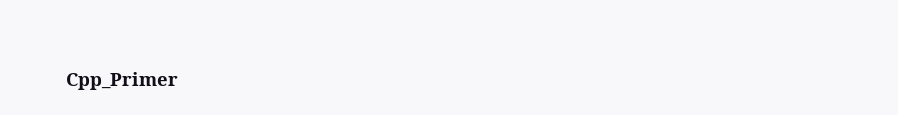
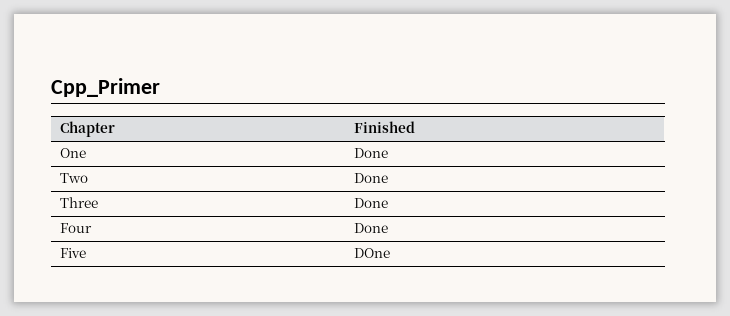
(178, 81) none -> [60,121,116,137] [354,121,416,133] [60,148,87,158] [354,148,389,158] [60,173,89,183] [354,173,389,183] [60,197,99,208] [354,198,389,208] [60,223,93,233] [354,223,389,233] [60,248,87,258] [354,248,391,258] // Chapter | Finished // One | Done // Two | Done // Three | Done // Four | Done // Five | DOne

